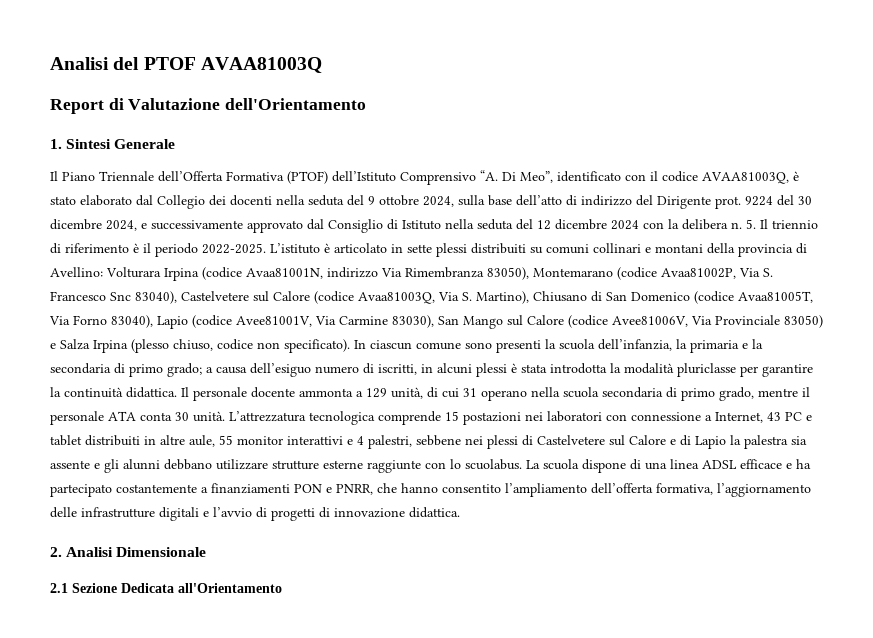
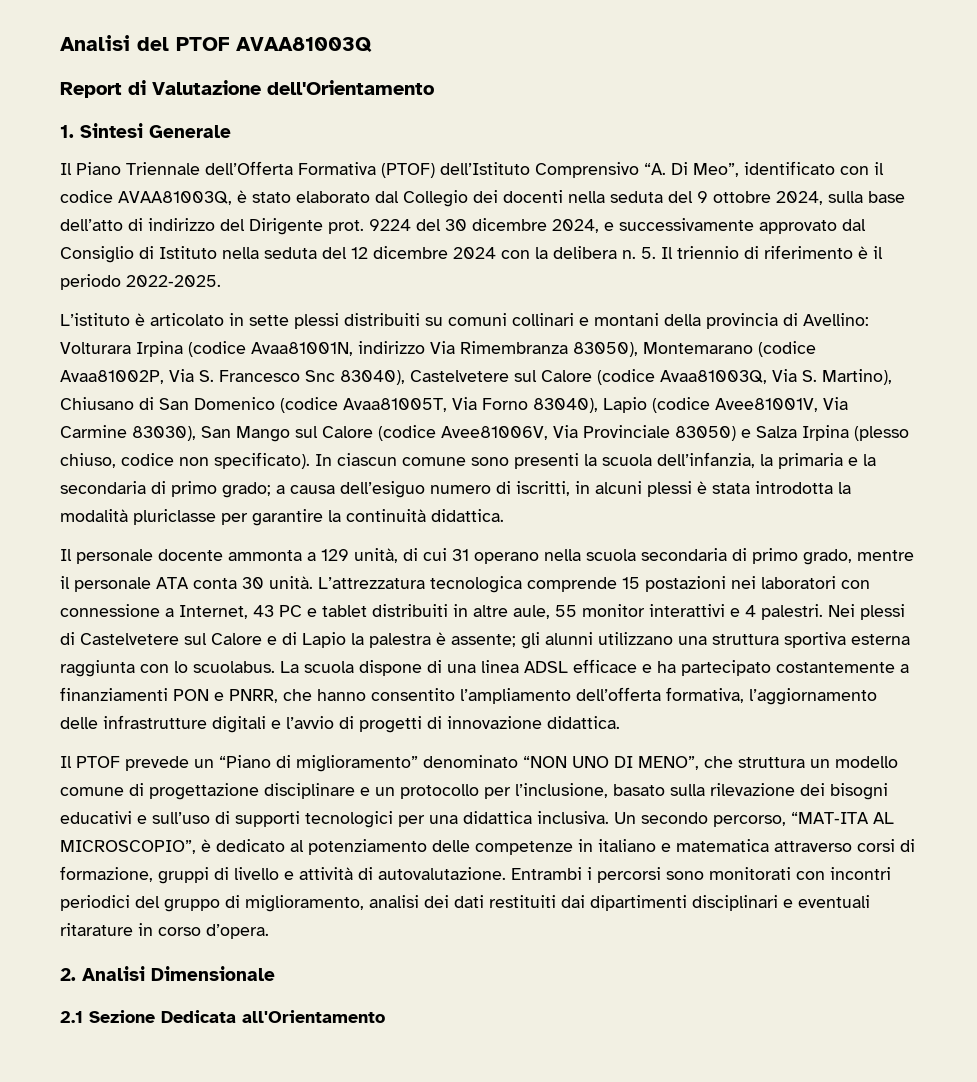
(266, 248) none -> (221, 281) //
(177, 392) none -> (504, 515) //
[368,435,483,449] palestri, sebbene nei -> [761,604,855,620] palestri. Nei
[791,436,807,445] [50,459,421,473] sia assente e gli alunni debbano utilizzare strutture esterne raggiunte -> [436,632,910,649] [60,660,135,677] è assente; gli alunni utilizzano una struttura sportiva esterna raggiunta
(460, 512) none -> [60,755,898,772] [60,783,888,800] [60,811,894,828] [60,839,915,855] [60,866,891,884] [60,895,870,912] [60,923,269,939] // Il PTOF prevede un “Piano di miglioramento” denominato “NON UNO DI MENO”, che struttura un modello comune di progettazione disciplinare e un protocollo per l’inclusione, basato sulla rilevazione dei bisogni educativi e sull’uso di supporti tecnologici per una didattica inclusiva. Un secondo percorso, “MAT‑ITA AL MICROSCOPIO”, è dedicato al potenziamento delle competenze in italiano e matematica attraverso corsi di formazione, gruppi di livello e attività di autovalutazione. Entrambi i percorsi sono monitorati con incontri periodici del gruppo di miglioramento, analisi dei dati restituiti dai dipartimenti disciplinari e eventuali ritarature in corso d’opera.

